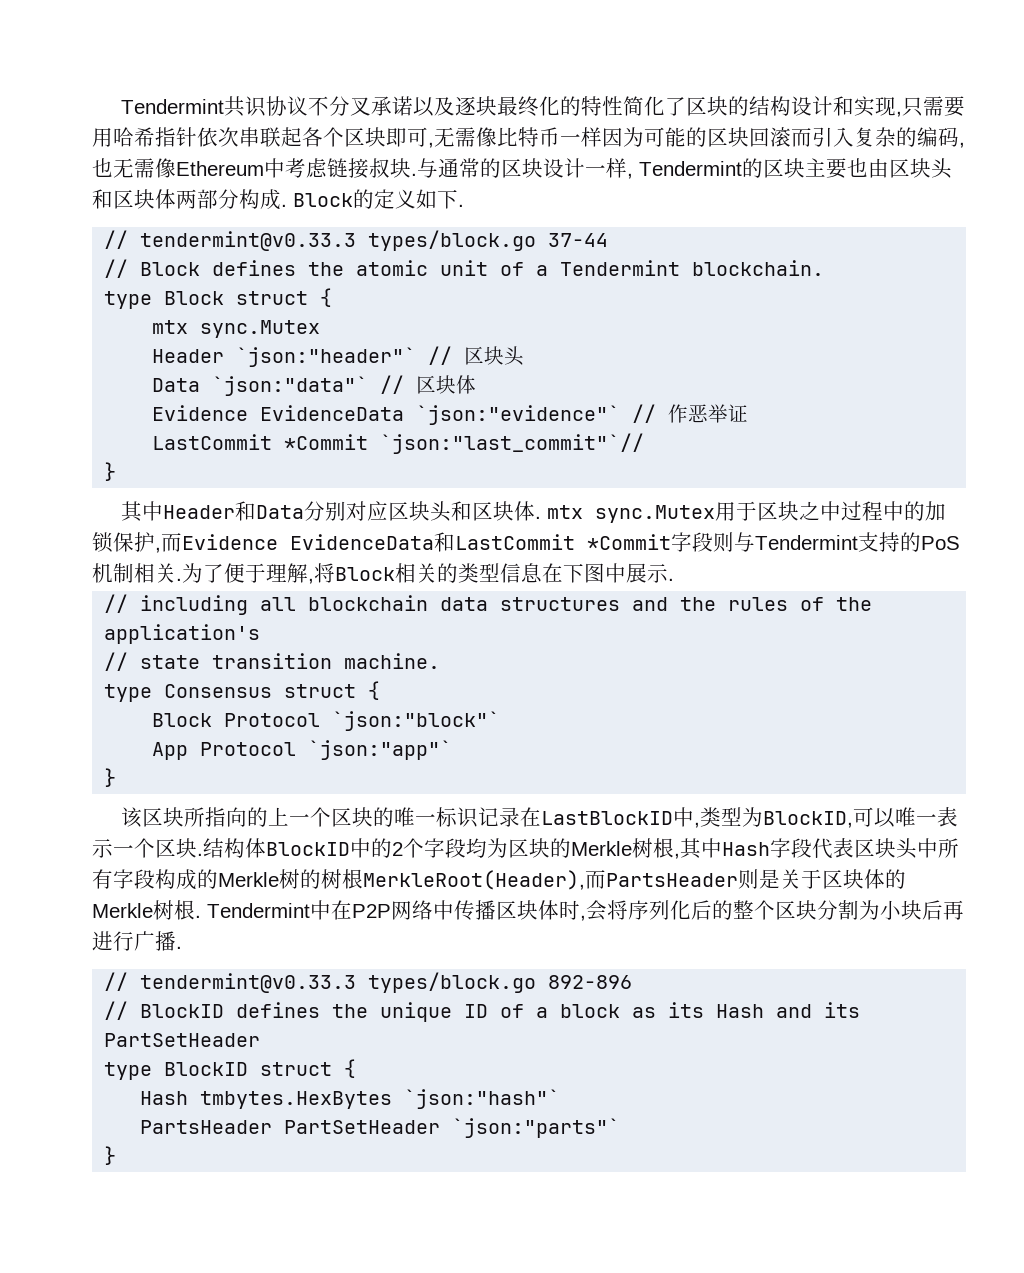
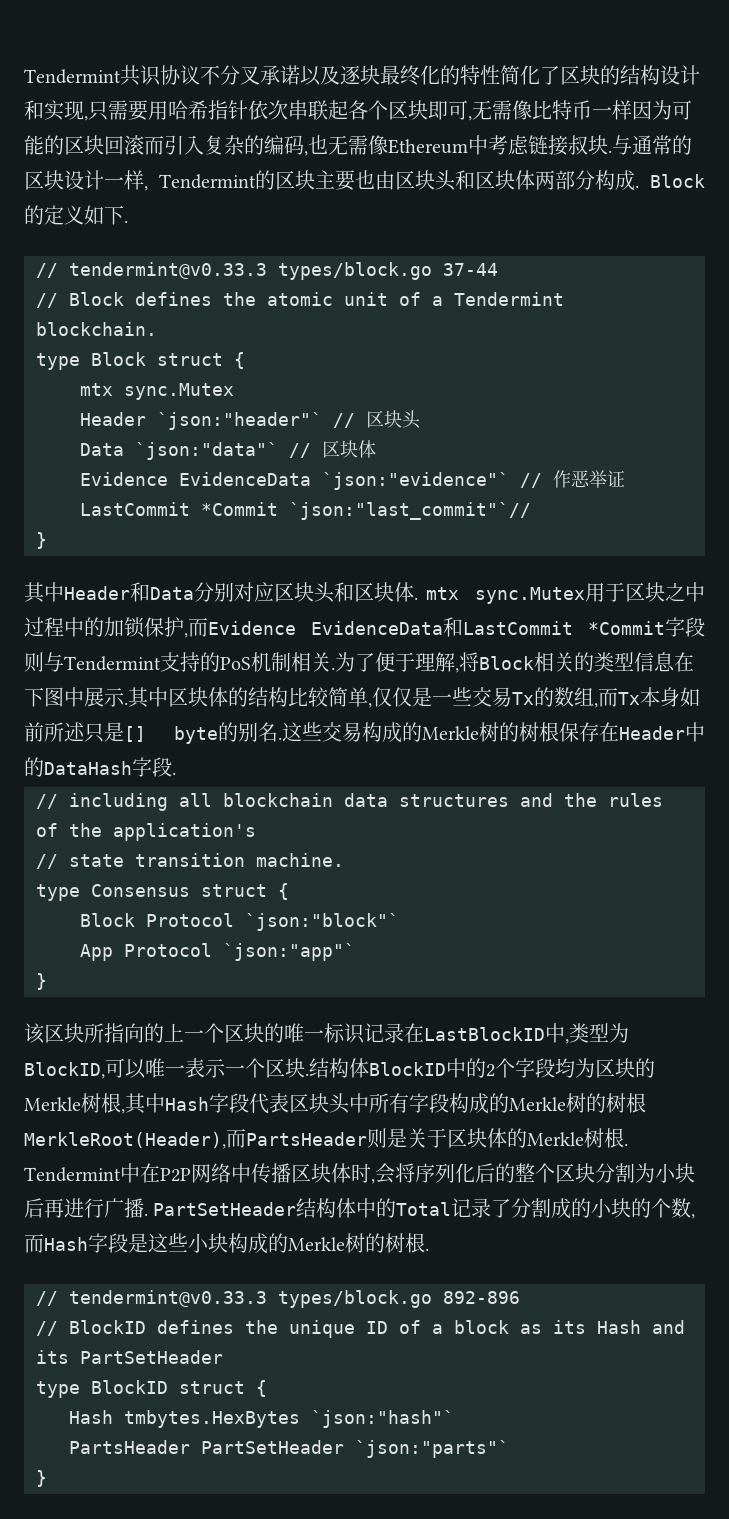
(674, 579) none -> [128,687,700,708] [24,722,705,744] [24,757,176,777] 其中区块体的结构比较简单,仅仅是一些交易Tx的数组,而Tx本身如前所述只是[] byte的别名.这些交易构成的Merkle树的树根保存在Header中的DataHash字段.
(182, 947) none -> [153,1198,696,1219] [24,1233,429,1254] PartSetHeader结构体中的Total记录了分割成的小块的个数,而Hash字段是这些小块构成的Merkle树的树根.

